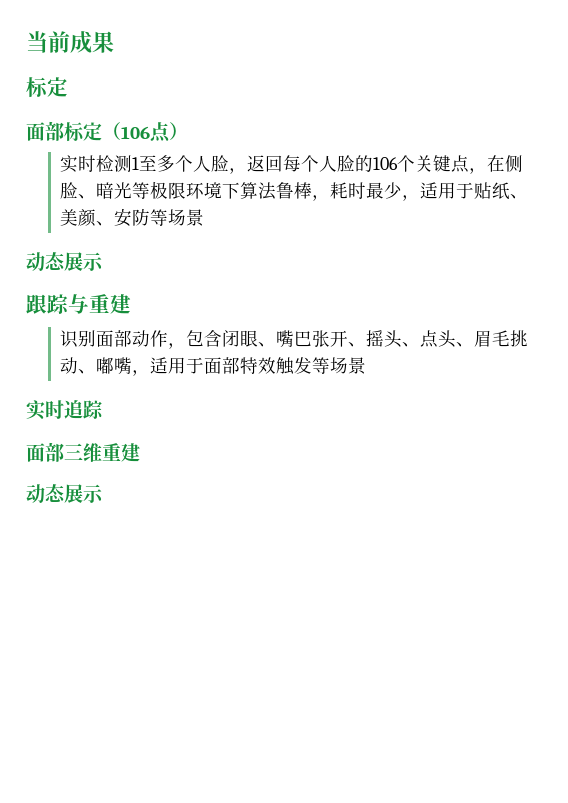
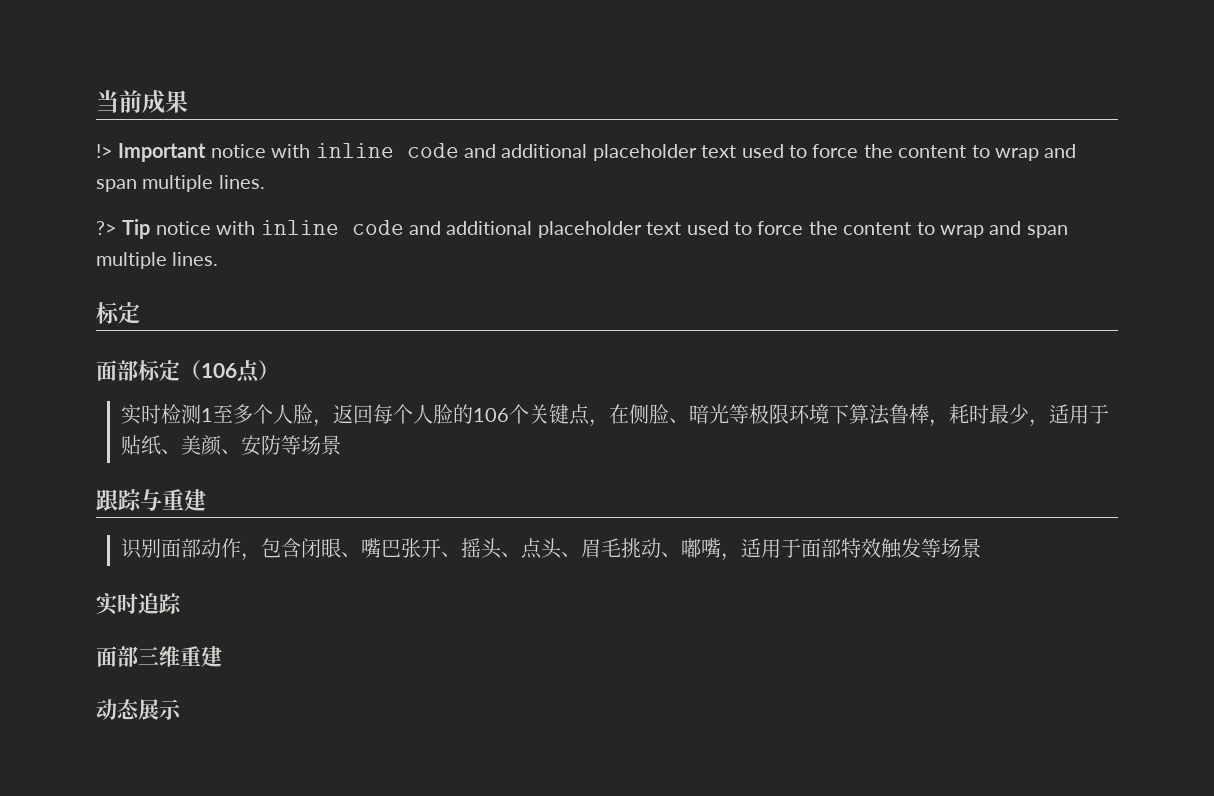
(114, 42) none -> [96,143,1077,162] [96,175,265,192] [96,219,1068,239] [96,252,219,269] // !> Important notice with inline code and additional placeholder text used to force the content to wrap and span multiple lines. // ?> Tip notice with inline code and additional placeholder text used to force the content to wrap and span multiple lines.
[26,252,104,271] // 动态展示 -> (341, 445) none

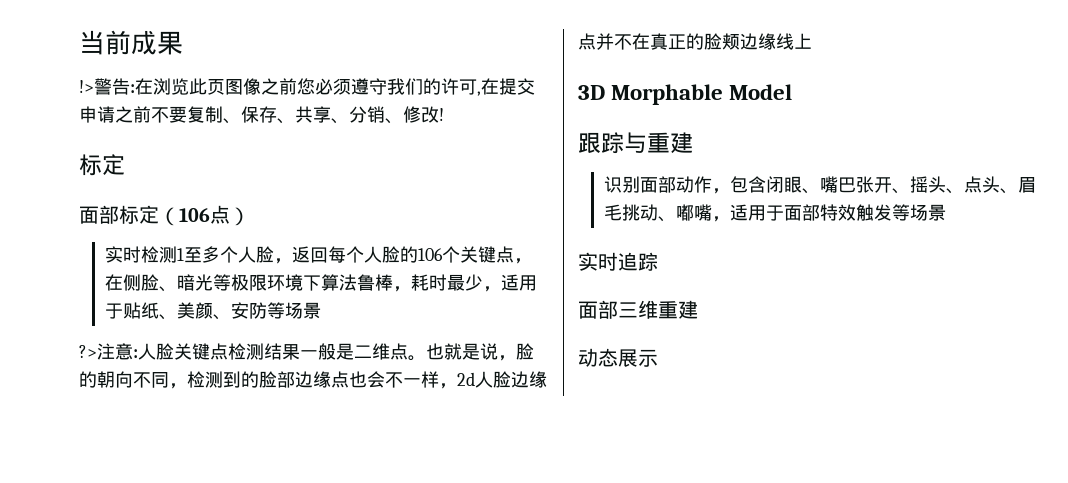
[118,143,1077,162] [96,175,265,192] [96,219,1068,239] [96,252,219,269] Important notice with inline code and additional placeholder text used to force the content to wrap and span multiple lines. // ?> Tip notice with inline code and additional placeholder text used to force the content to wrap and span multiple lines. -> [94,78,535,96] [79,106,444,124] 警告:在浏览此页图像之前您必须遵守我们的许可,在提交申请之前不要复制、保存、共享、分销、修改!
(341, 445) none -> [79,343,534,361] [79,371,547,389] [578,33,812,50] [578,84,793,105] // ?>注意:人脸关键点检测结果一般是二维点。也就是说，脸的朝向不同，检测到的脸部边缘点也会不一样，2d人脸边缘点并不在真正的脸颊边缘线上 // 3D Morphable Model

